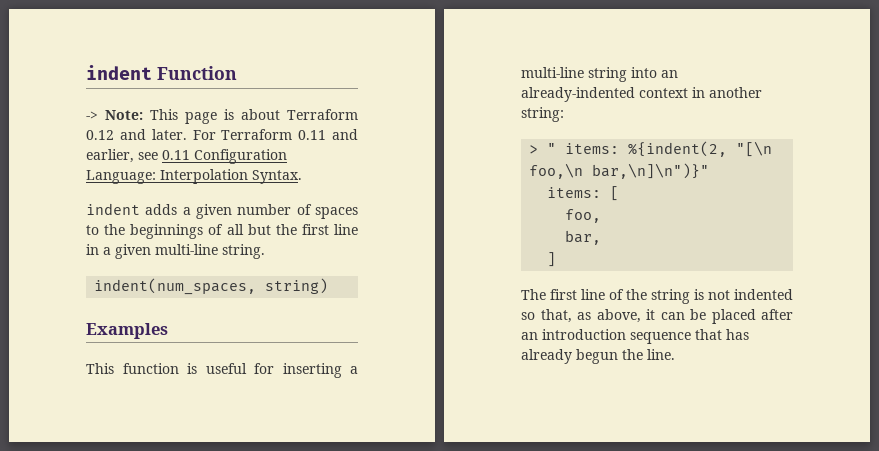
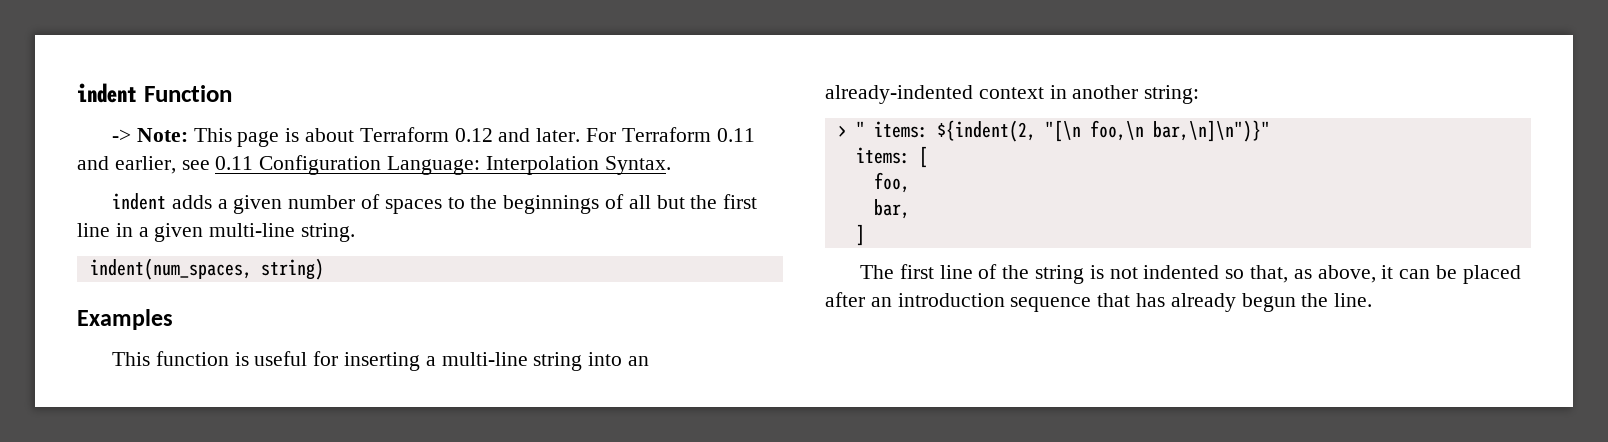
[628,141,728,157] %{indent(2, -> [936,120,1036,142] ${indent(2,

